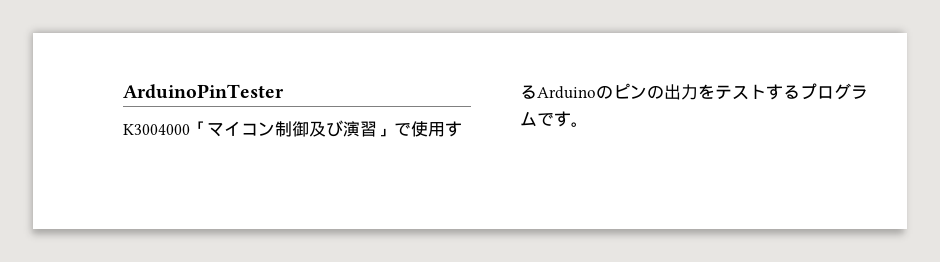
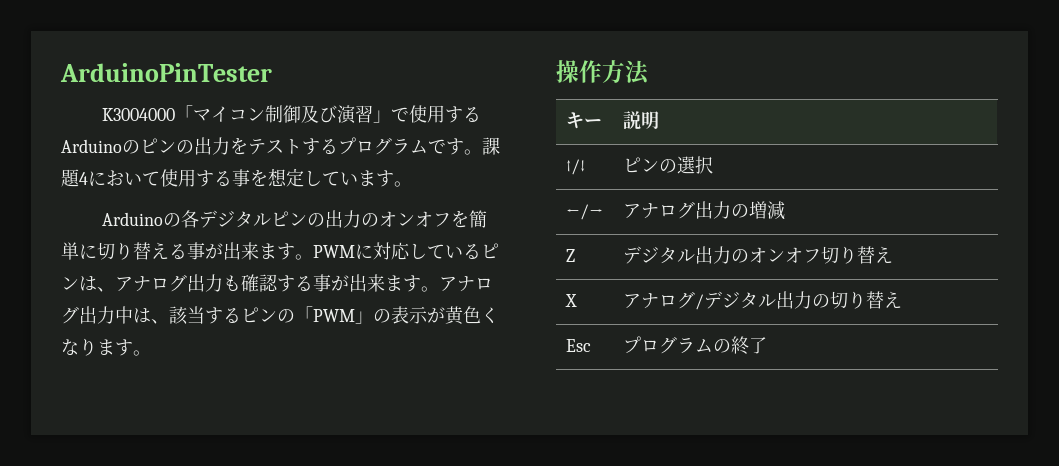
(588, 124) none -> [482,137,500,155] [61,168,412,187] [101,210,487,228] [61,242,499,260] [61,274,493,292] [61,306,499,325] [61,338,151,356] [556,60,650,85] [565,112,602,129] [622,111,659,130] [565,159,585,175] [622,156,713,174] [565,204,603,220] [622,201,785,220] [565,249,575,262] [622,246,893,264] [564,294,577,307] [622,291,902,310] [565,339,591,352] [622,336,767,355] 課題4において使用する事を想定しています。 // Arduinoの各デジタルピンの出力のオンオフを簡単に切り替える事が出来ます。PWMに対応しているピンは、アナログ出力も確認する事が出来ます。アナログ出力中は、該当するピンの「PWM」の表示が黄色くなります。 // 操作方法 // キー | 説明 // ↑/↓ | ピンの選択 // ←/→ | アナログ出力の増減 // Z | デジタル出力のオンオフ切り替え // X | アナログ/デジタル出力の切り替え // Esc | プログラムの終了

